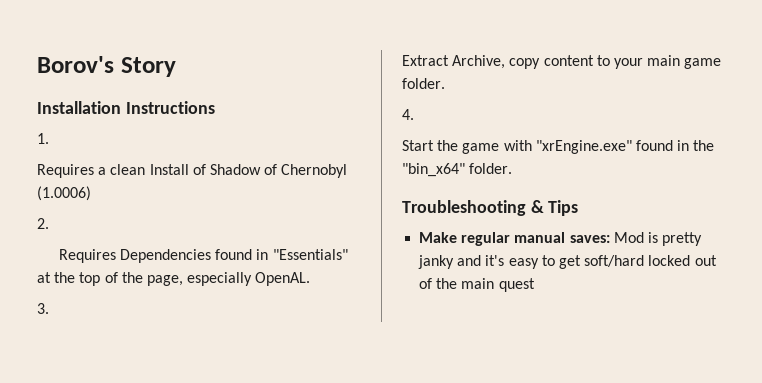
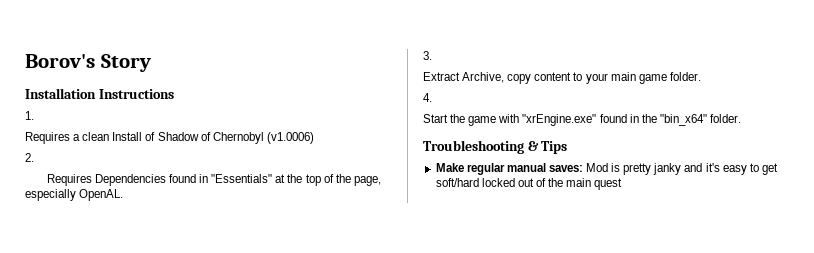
[37,186,91,201] (1.0006) -> [266,132,314,144] (v1.0006)

